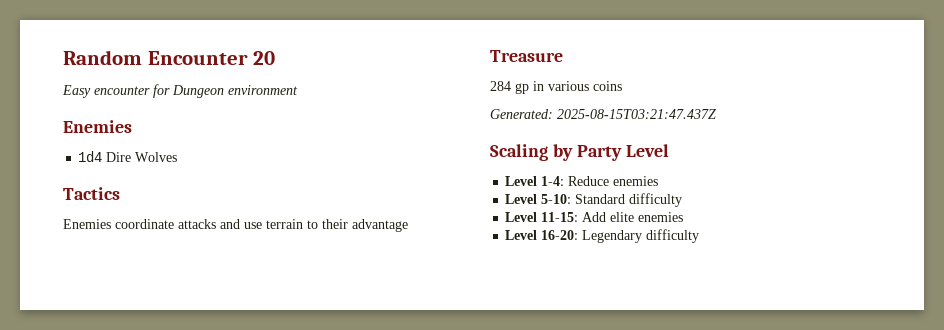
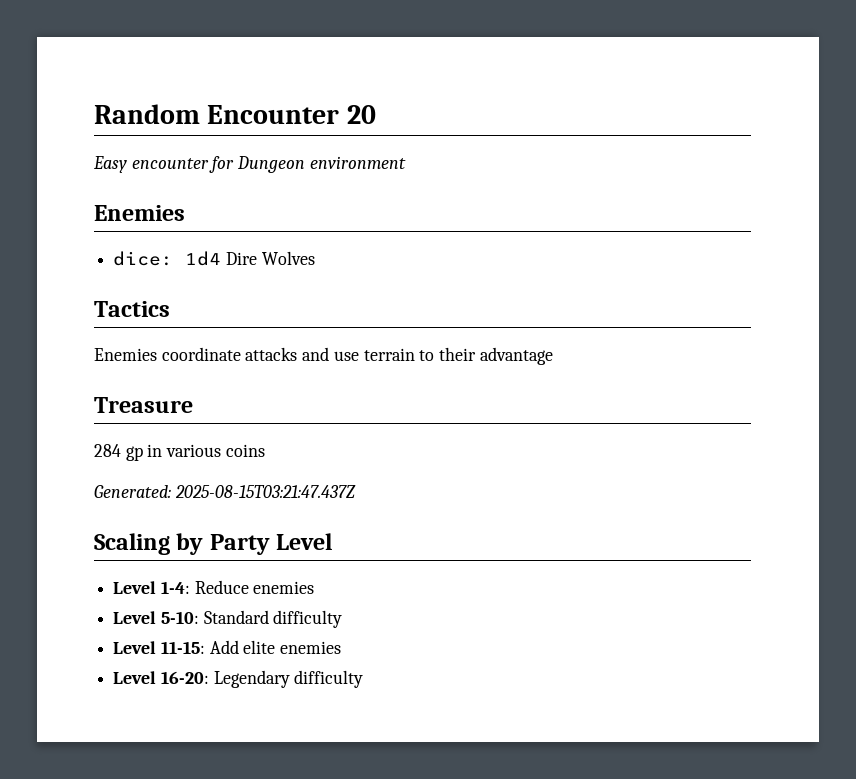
(132, 126) none -> [113,251,174,266] dice:

